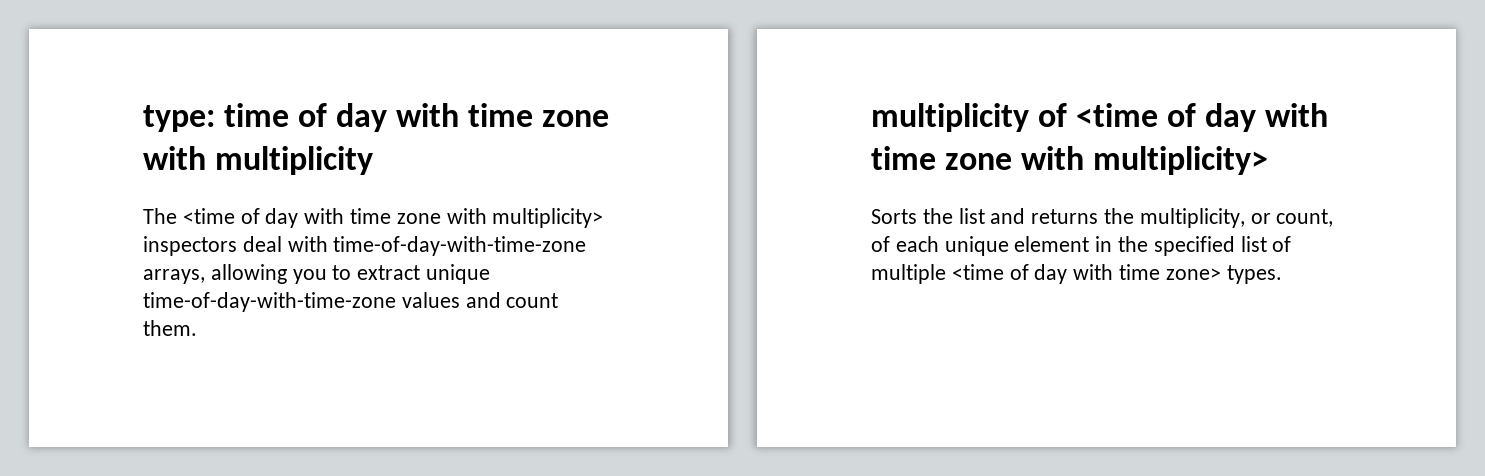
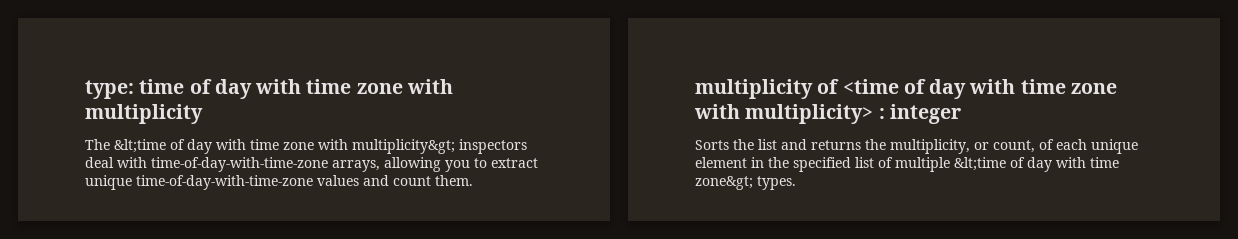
[182,208,604,228] <time of day with time zone with multiplicity> -> [114,139,455,154] &lt;time of day with time zone with multiplicity&gt;
(1269, 160) none -> [878,104,961,124] : integer
[951,264,1221,284] <time of day with time zone> -> [954,157,1119,172] [695,176,753,190] &lt;time of day with time zone&gt;

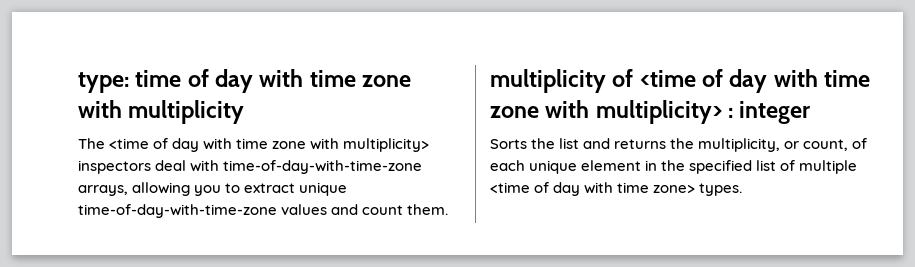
[114,139,455,154] &lt;time of day with time zone with multiplicity&gt; -> [109,138,430,152] <time of day with time zone with multiplicity>
[954,157,1119,172] [695,176,753,190] &lt;time of day with time zone&gt; -> [490,182,696,196] <time of day with time zone>

